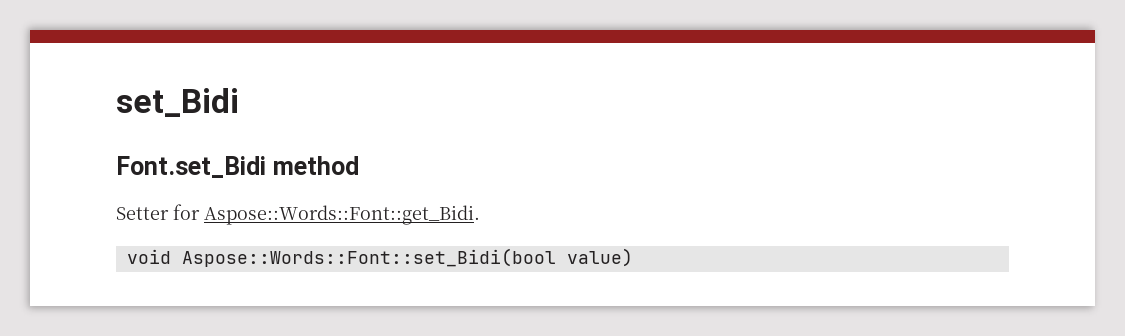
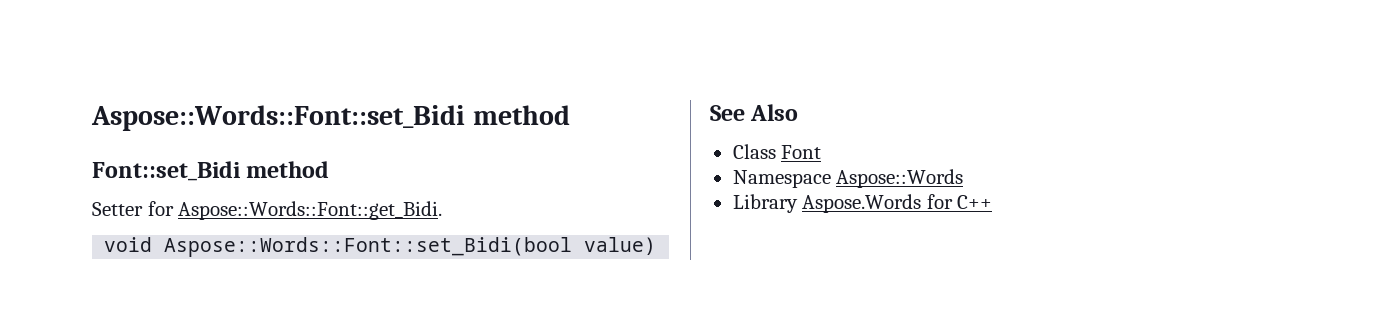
[116,88,239,117] [116,156,266,178] set_Bidi // Font.set_Bidi -> [91,105,570,131] [92,161,241,181] Aspose::Words::Font::set_Bidi method // Font::set_Bidi
(633, 257) none -> [710,104,799,121] [732,144,822,159] [732,169,964,188] [732,194,993,213] // See Also // Class Font // Namespace Aspose::Words // Library Aspose.Words for C++

